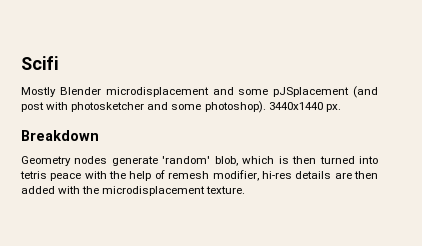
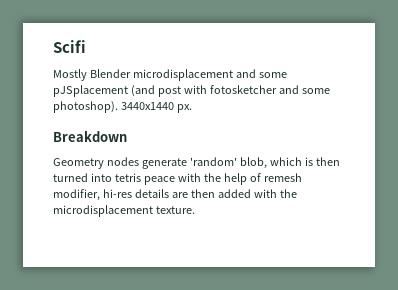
[71,102,145,112] photosketcher -> [209,85,277,94] fotosketcher

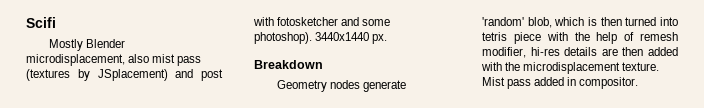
[132,69,287,81] [53,85,155,97] microdisplacement and some pJSplacement (and -> [26,54,202,66] [26,69,194,81] microdisplacement, also mist pass (textures by JSplacement) and
[143,176,175,185] peace -> [513,32,541,44] piece
(195, 210) none -> [482,77,639,89] Mist pass added in compositor.

